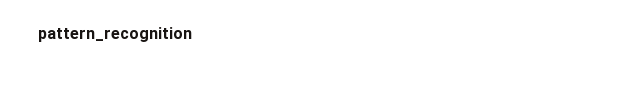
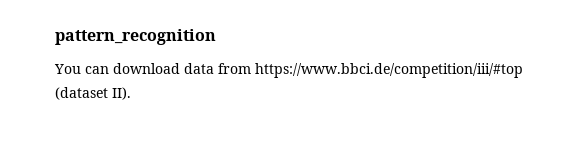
(192, 34) none -> [54,63,523,78] [55,87,131,100] // You can download data from https://www.bbci.de/competition/iii/#top (dataset II).

